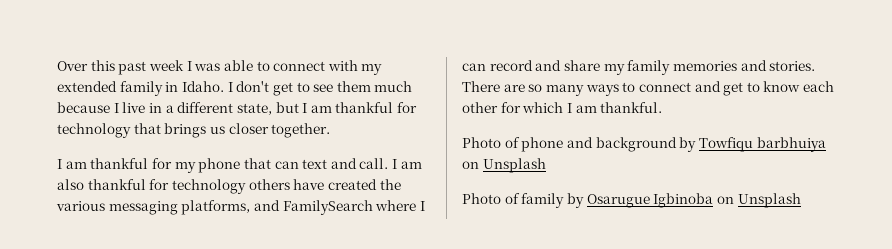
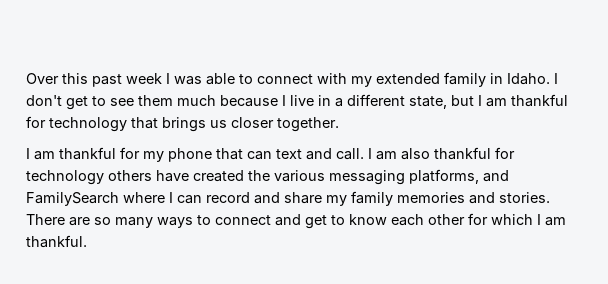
[462,137,826,152] [462,158,546,173] [462,193,801,208] // Photo of phone and background by Towfiqu barbhuiya on Unsplash // Photo of family by Osarugue Igbinoba on Unsplash -> (87, 241) none

